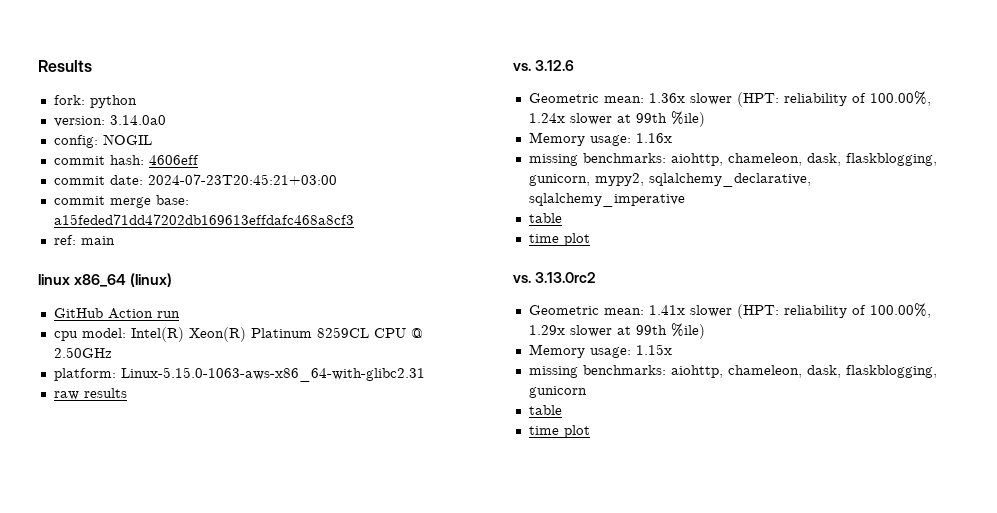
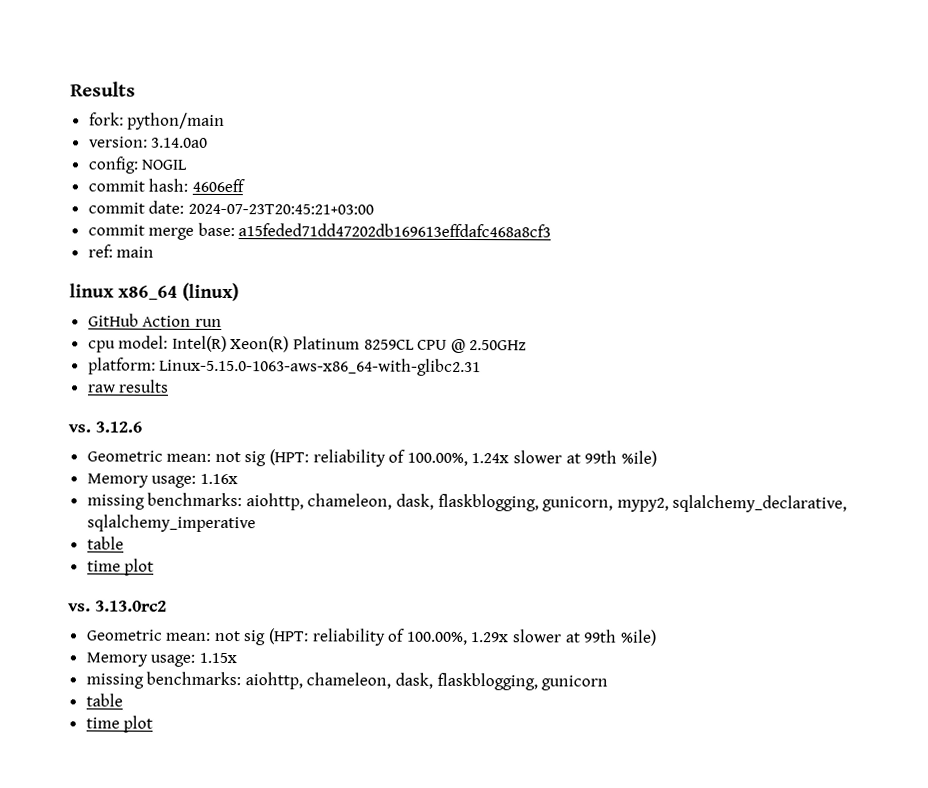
[89,95,137,108] python -> [127,112,226,130] python/main
[648,93,732,105] 1.36x slower -> [214,451,267,467] not sig
[648,305,732,317] 1.41x slower -> [213,630,267,646] not sig

